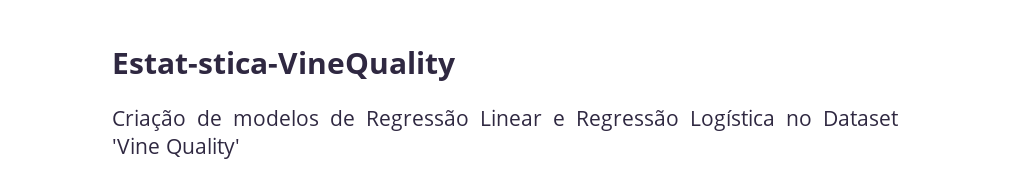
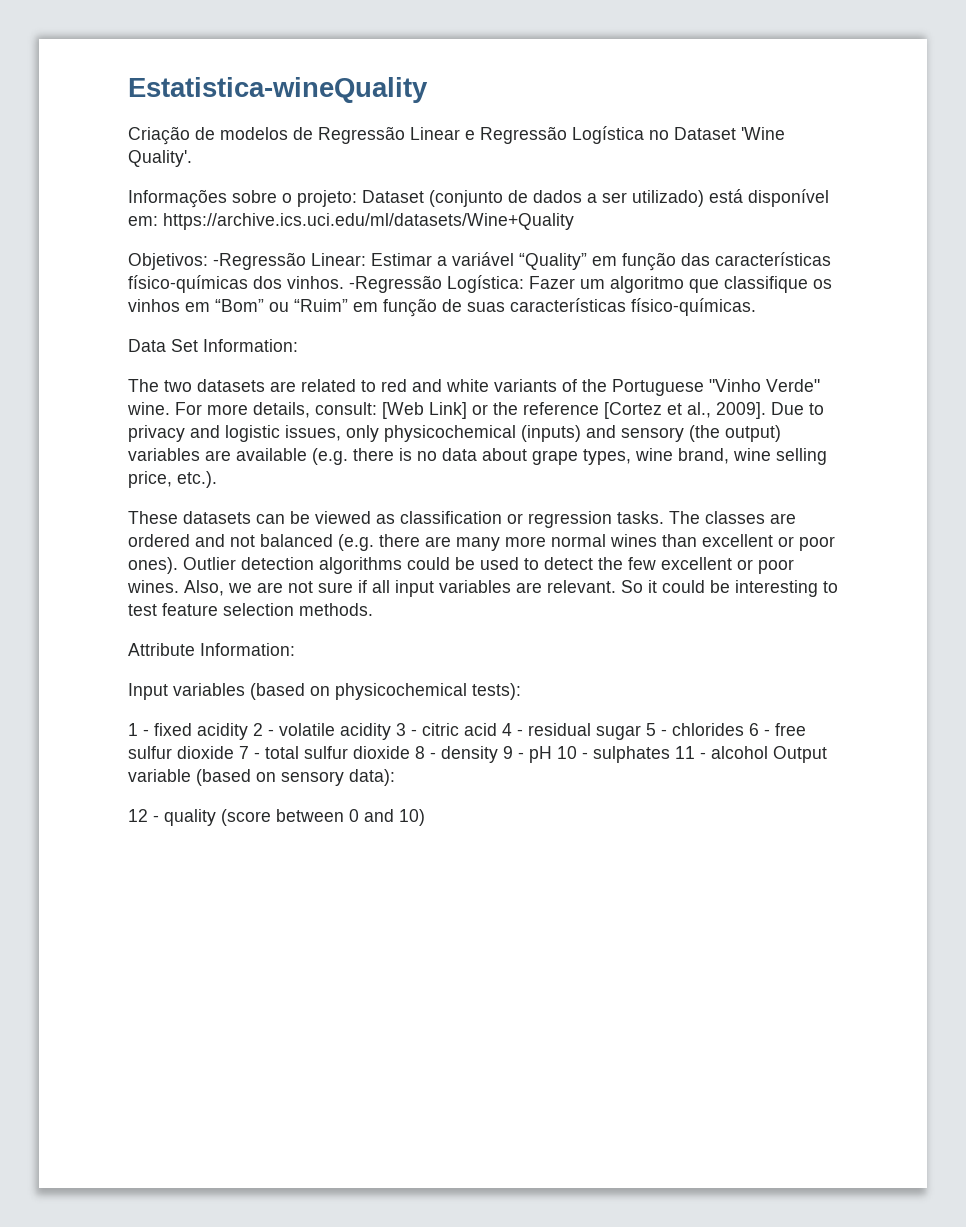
[112,51,456,81] Estat-stica-VineQuality -> [128,77,428,103] Estatistica-wineQuality
[112,137,240,159] 'Vine Quality' -> [741,127,785,140] [128,150,192,167] [128,189,829,208] [128,213,574,230] [128,252,831,271] [128,275,832,293] [128,298,756,317] [128,339,298,352] [128,379,820,396] [127,402,824,419] [128,425,781,442] [128,448,827,465] [128,471,217,488] [128,511,796,528] [128,534,835,551] [128,557,794,574] [127,580,838,597] [128,603,373,616] [128,643,295,656] [128,683,521,700] [128,723,806,740] [128,746,827,763] [128,769,395,786] [128,809,425,826] 'Wine Quality'. // Informações sobre o projeto: Dataset (conjunto de dados a ser utilizado) está disponível em: https://archive.ics.uci.edu/ml/datasets/Wine+Quality // Objetivos: -Regressão Linear: Estimar a variável “Quality” em função das características físico-químicas dos vinhos. -Regressão Logística: Fazer um algoritmo que classifique os vinhos em “Bom” ou “Ruim” em função de suas características físico-químicas. // Data Set Information: // The two datasets are related to red and white variants of the Portuguese "Vinho Verde" wine. For more details, consult: [Web Link] or the reference [Cortez et al., 2009]. Due to privacy and logistic issues, only physicochemical (inputs) and sensory (the output) variables are available (e.g. there is no data about grape types, wine brand, wine selling price, etc.). // These datasets can be viewed as classification or regression tasks. The classes are ordered and not balanced (e.g. there are many more normal wines than excellent or poor ones). Outlier detection algorithms could be used to detect the few excellent or poor wines. Also, we are not sure if all input variables are relevant. So it could be interesting to test feature selection methods. // Attribute Information: // Input variables (based on physicochemical tests): // 1 - fixed acidity 2 - volatile acidity 3 - citric acid 4 - residual sugar 5 - chlorides 6 - free sulfur dioxide 7 - total sulfur dioxide 8 - density 9 - pH 10 - sulphates 11 - alcohol Output variable (based on sensory data): // 12 - quality (score between 0 and 10)

